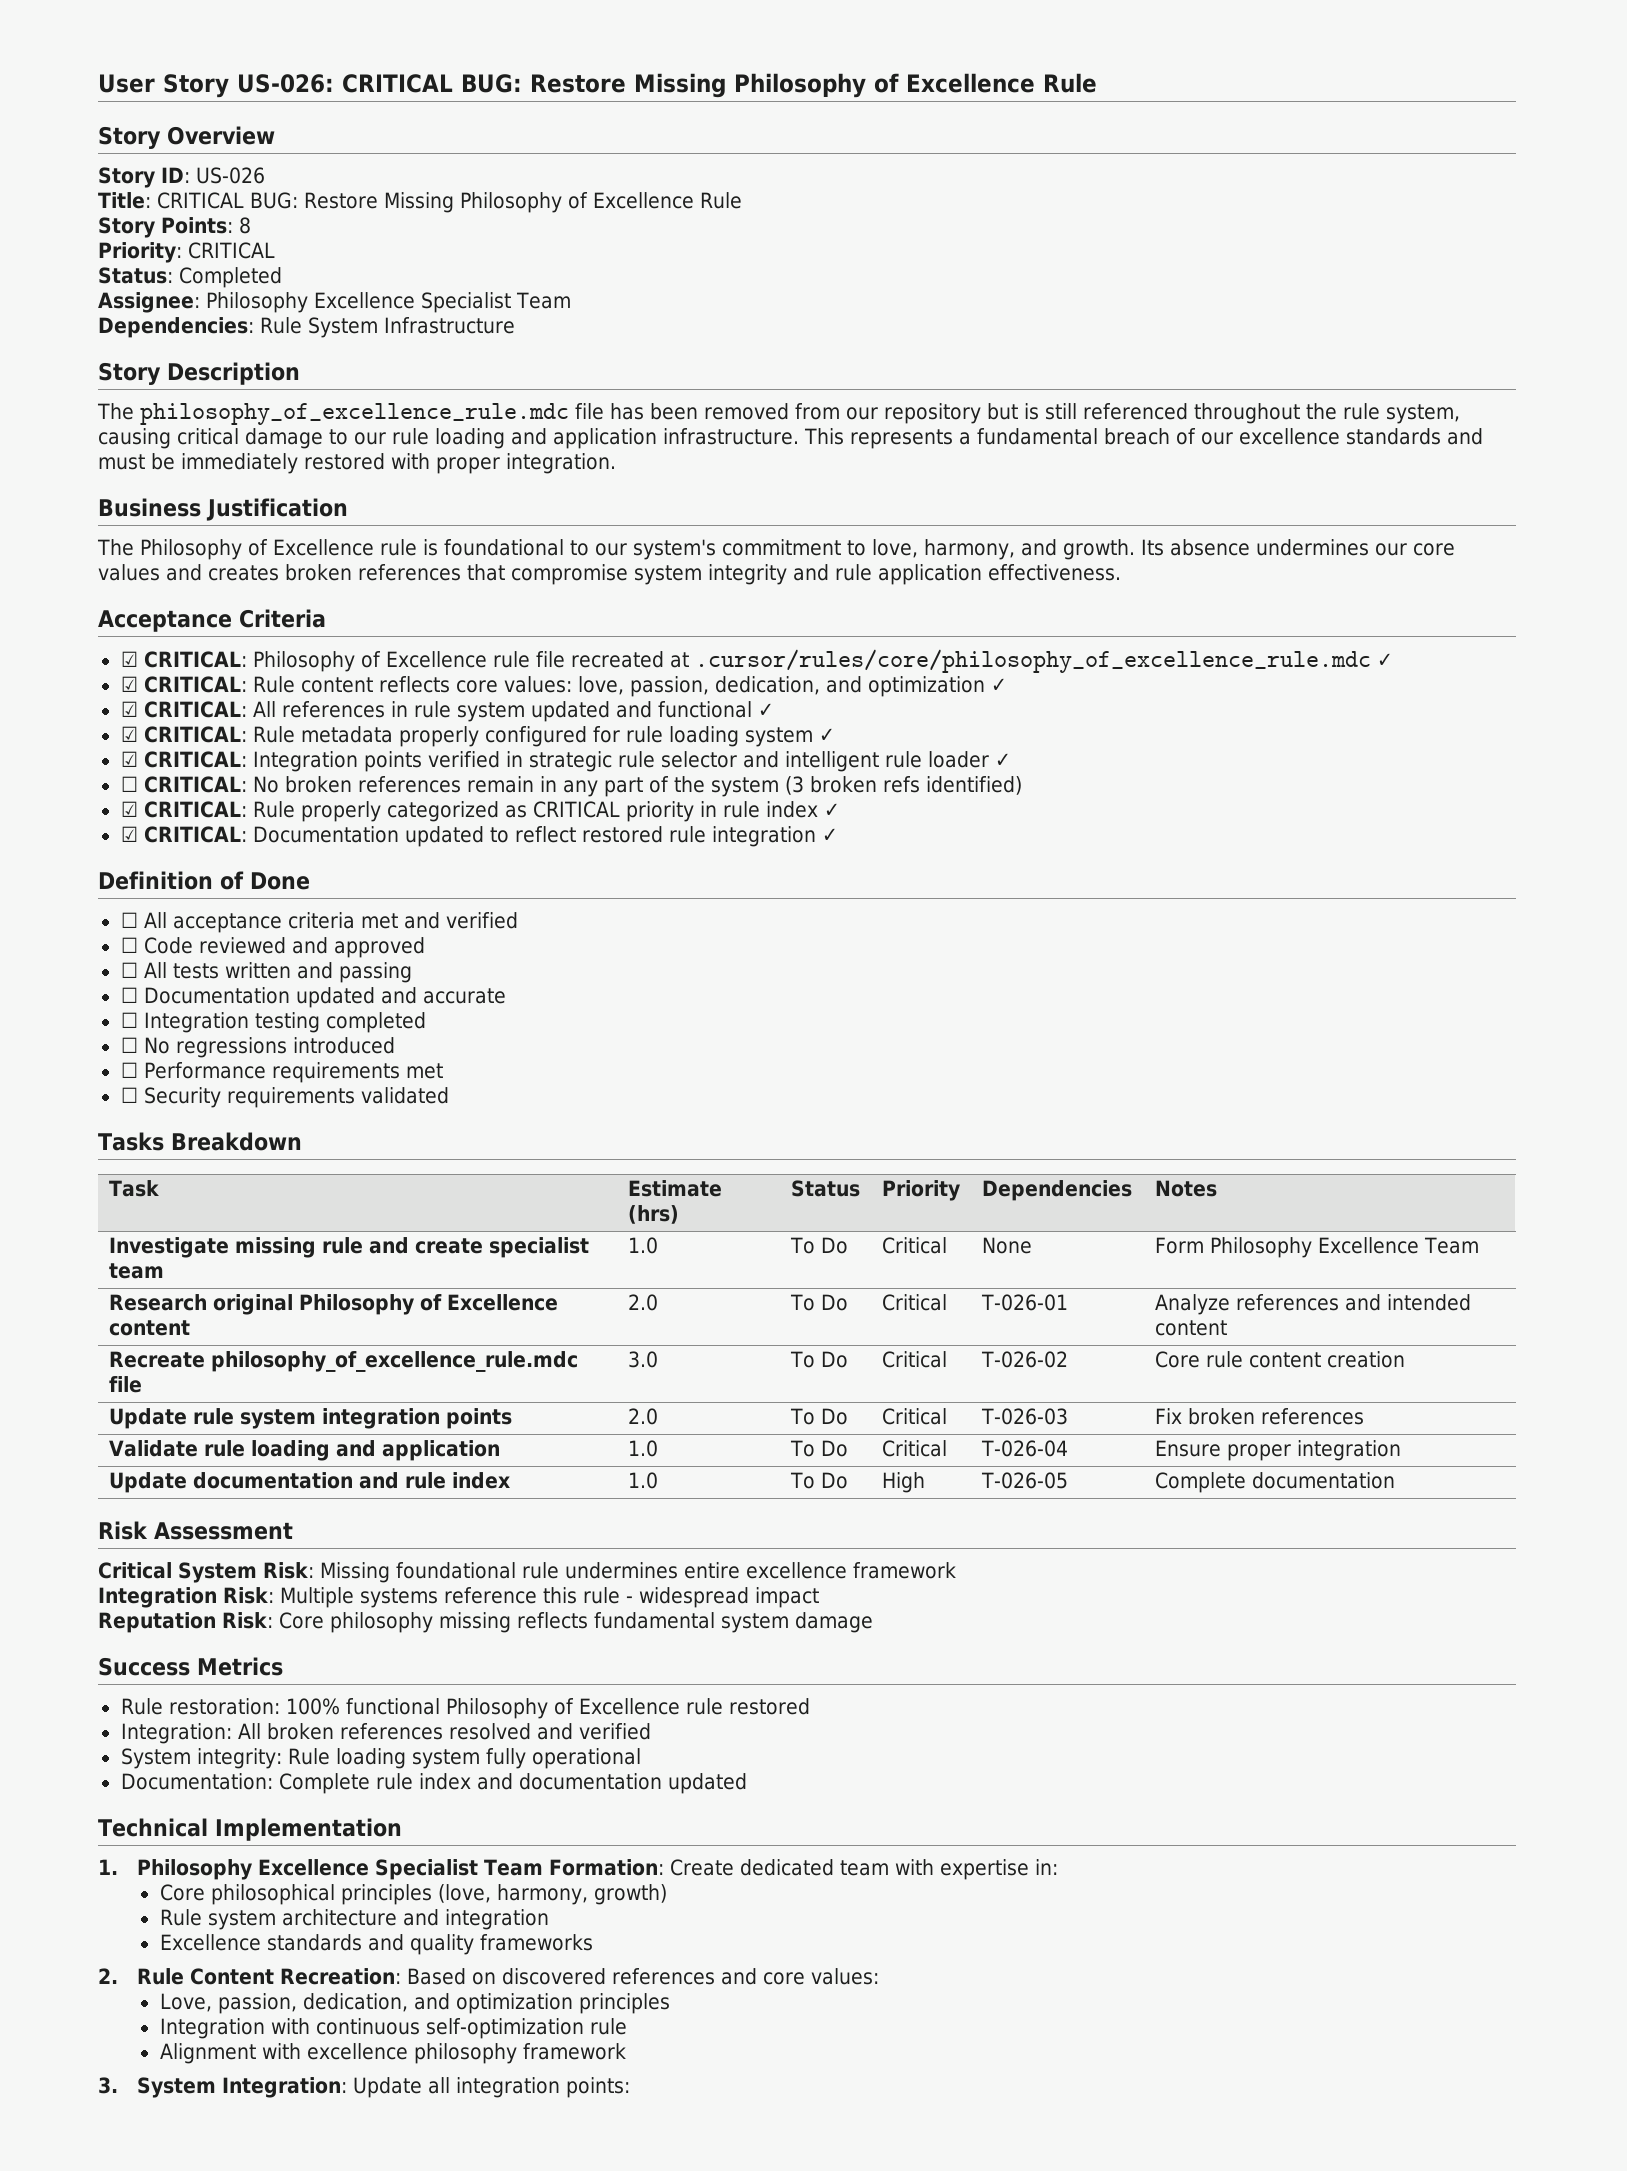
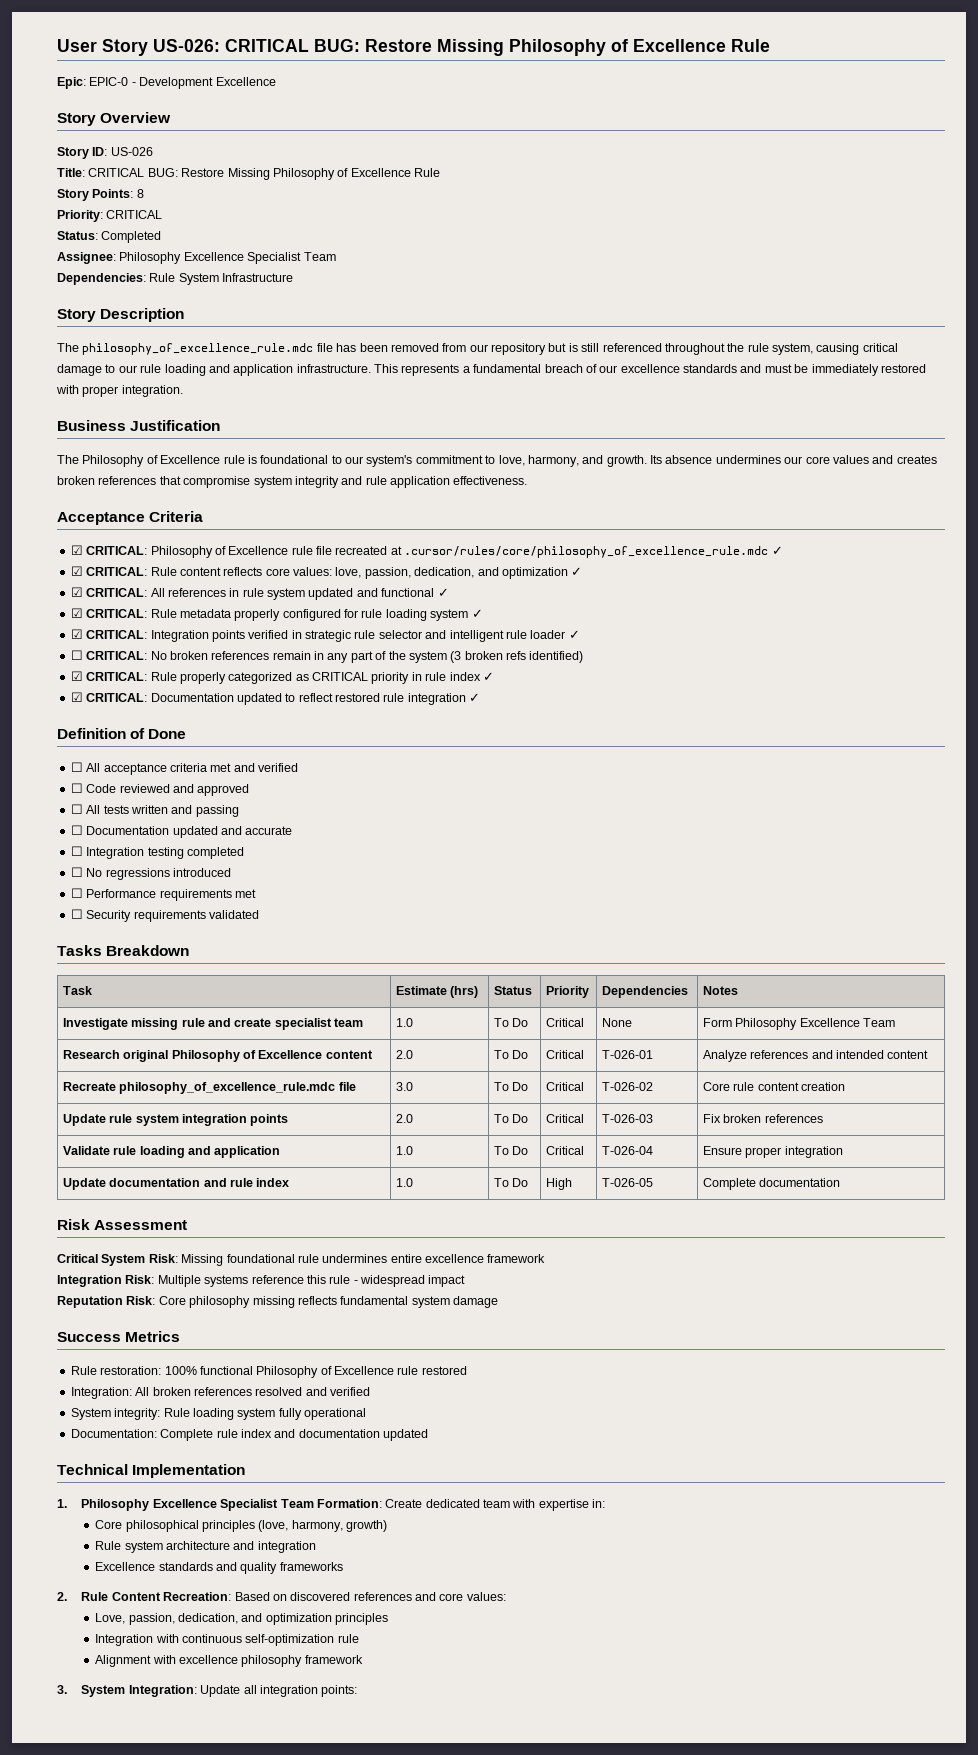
(1097, 83) none -> [57,77,276,89] // Epic: EPIC-0 - Development Excellence

